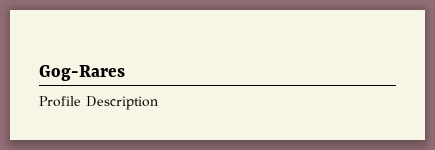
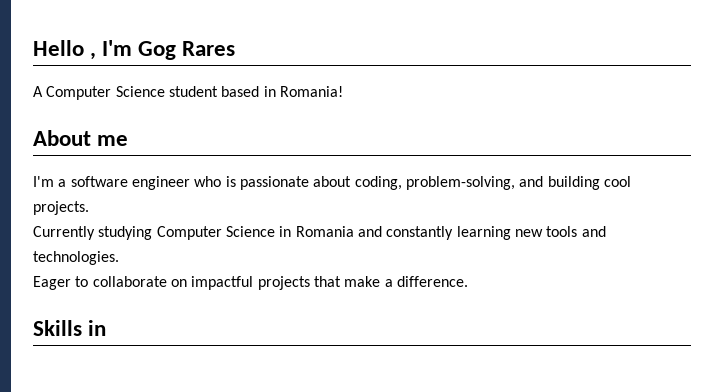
[39,65,125,81] [39,96,158,110] Gog-Rares // Profile Description -> [33,40,236,60] [33,86,343,100] [33,130,129,146] [33,176,631,190] [33,201,89,215] [33,226,606,240] [33,251,119,265] [33,276,468,290] [33,320,107,336] Hello , I'm Gog Rares // A Computer Science student based in Romania! // About me // I'm a software engineer who is passionate about coding, problem-solving, and building cool projects. // Currently studying Computer Science in Romania and constantly learning new tools and technologies. // Eager to collaborate on impactful projects that make a difference. // Skills in

